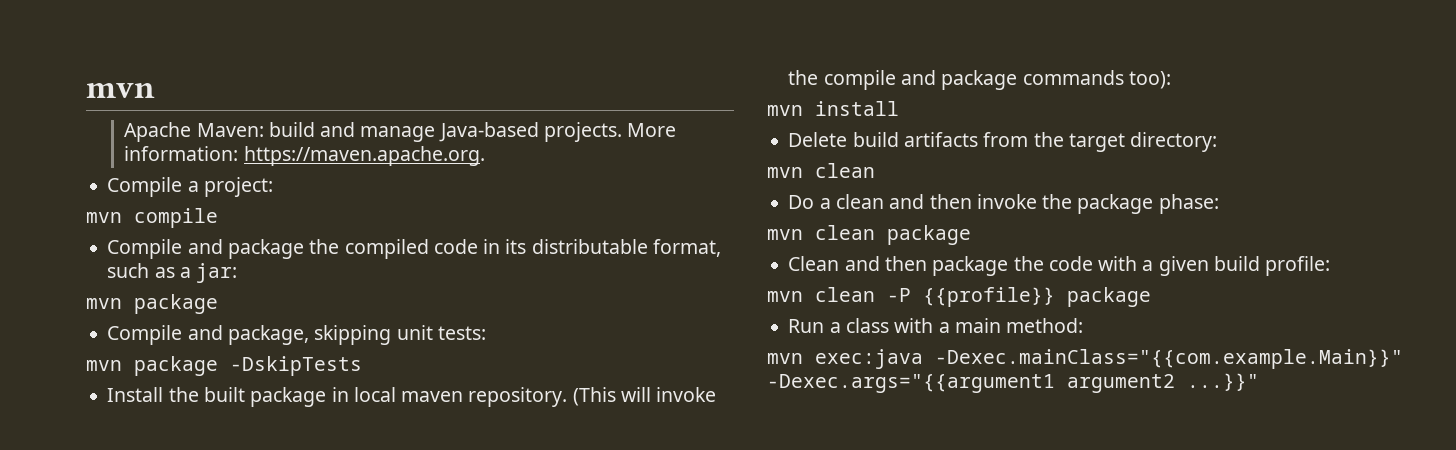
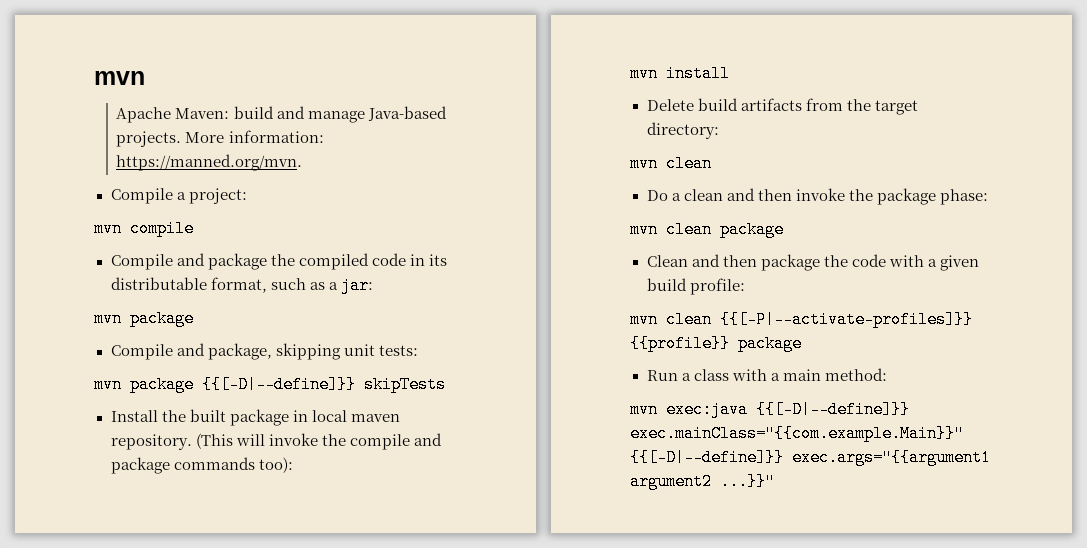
[243,146,485,166] https://maven.apache.org. -> [116,154,303,171] https://manned.org/mvn.
[230,356,362,376] -DskipTests -> [202,376,446,393] {{[-D|--define]}} skipTests
[887,288,911,302] -P -> [720,311,973,328] {{[-P|--activate-profiles]}}
[935,349,1403,369] [767,374,1055,393] -Dexec.mainClass="{{com.example.Main}}" -Dexec.args="{{argument1 -> [756,401,910,418] [630,425,964,442] [630,449,991,466] {{[-D|--define]}} exec.mainClass="{{com.example.Main}}" {{[-D|--define]}} exec.args="{{argument1

